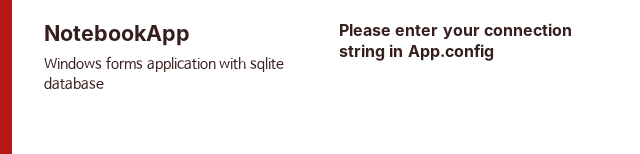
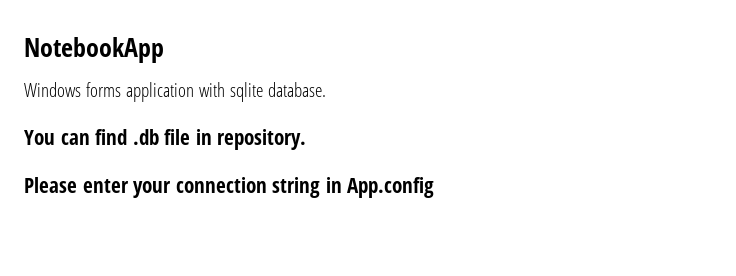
[44,77,104,90] database -> [267,82,326,97] [24,129,307,150] database. // You can find .db file in repository.

